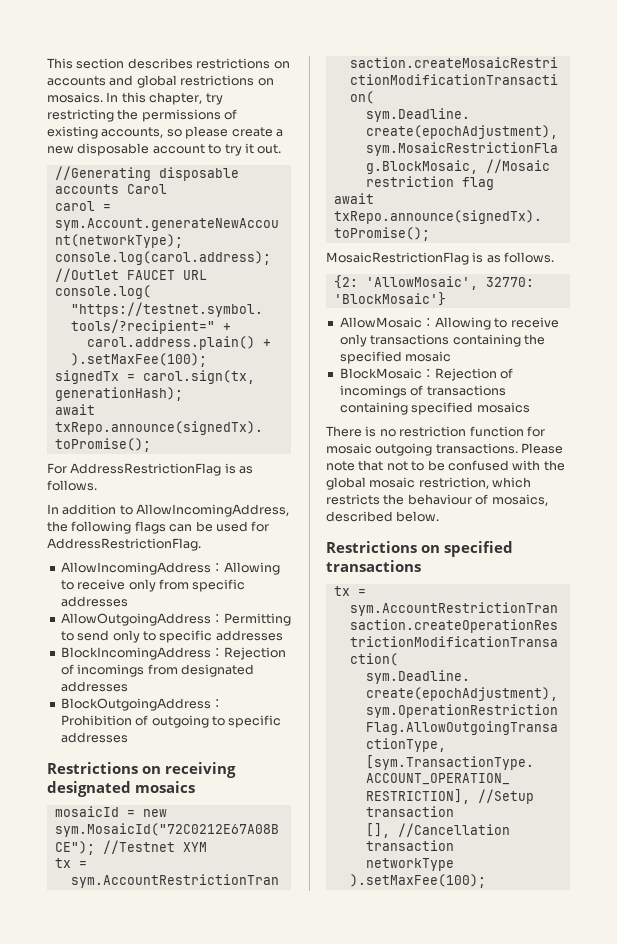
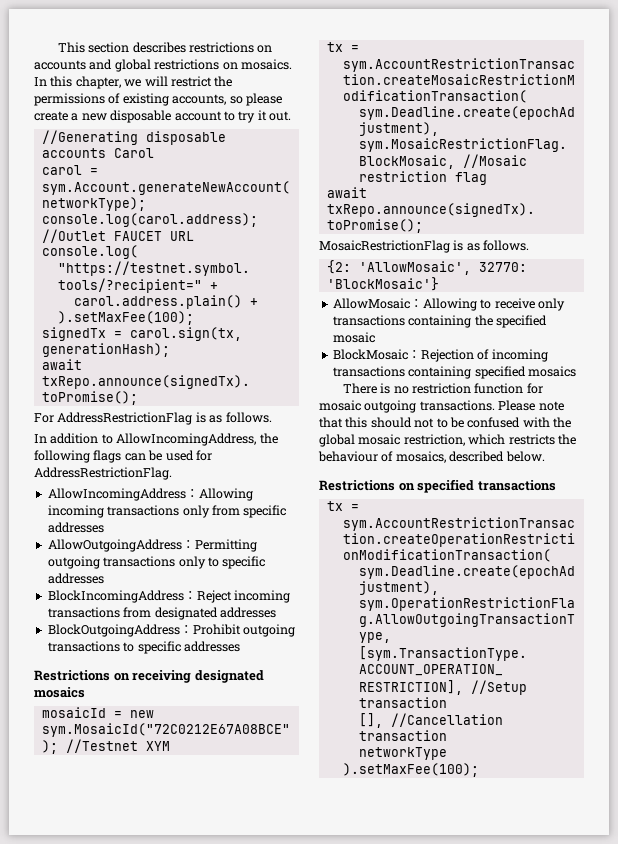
[205,93,223,105] [47,109,114,122] try restricting -> [124,76,212,87] we will restrict
[60,579,126,590] to receive -> [47,505,180,518] incoming transactions
[60,630,110,641] to send -> [47,556,176,569] outgoing transactions
[223,647,286,660] [60,664,145,677] Rejection of incomings -> [196,590,291,603] [47,607,120,618] Reject incoming transactions
[60,715,209,728] Prohibition of outgoing -> [192,624,296,637] [47,641,120,652] Prohibit outgoing transactions
[339,385,424,398] incomings of -> [491,349,548,362] incoming
(384, 465) none -> [345,417,412,428] this should

